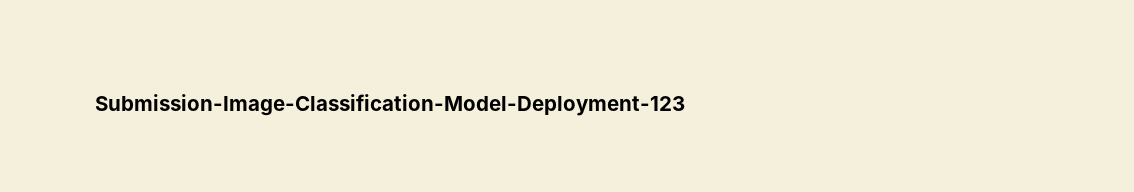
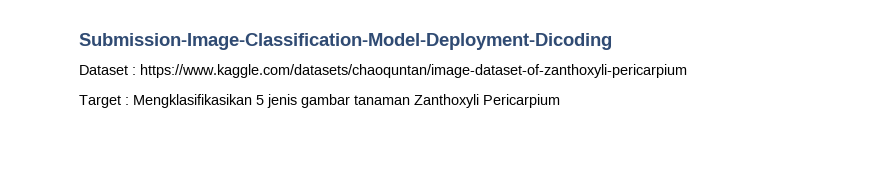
[95,94,685,116] Submission-Image-Classification-Model-Deployment-123 -> [79,33,612,50] [79,64,687,78] [79,94,560,108] Submission-Image-Classification-Model-Deployment-Dicoding // Dataset : https://www.kaggle.com/datasets/chaoquntan/image-dataset-of-zanthoxyli-pericarpium // Target : Mengklasifikasikan 5 jenis gambar tanaman Zanthoxyli Pericarpium

